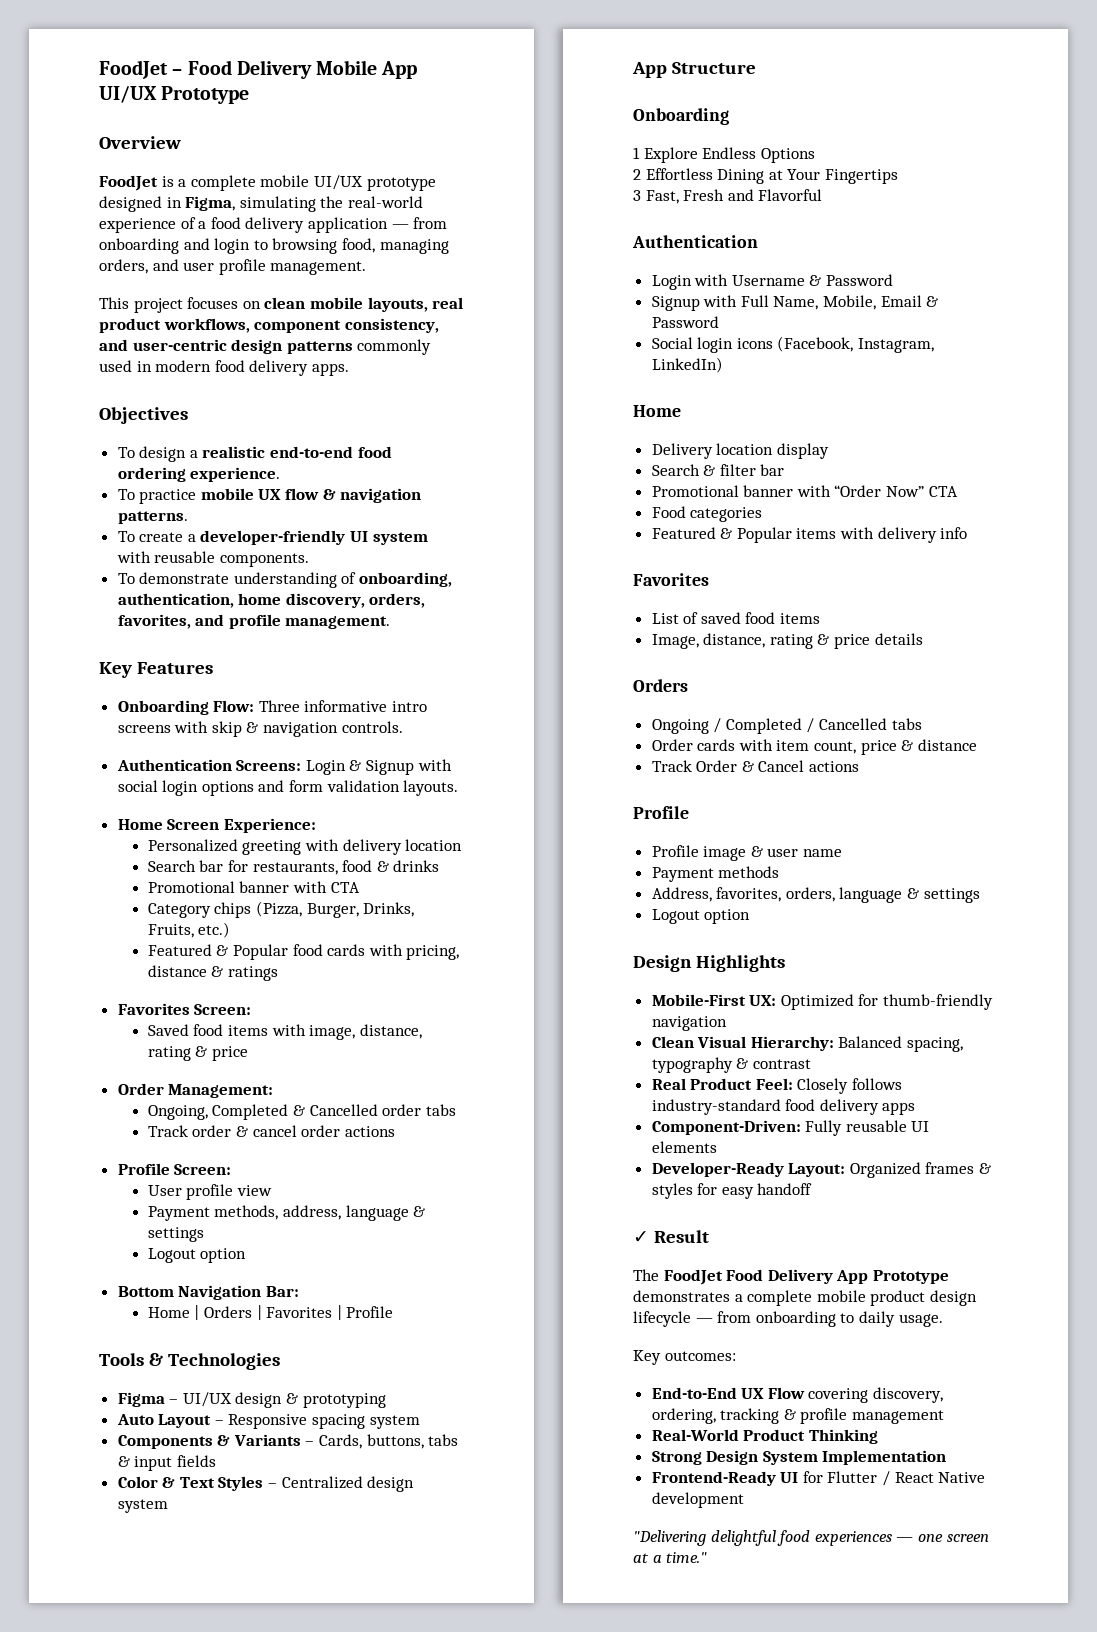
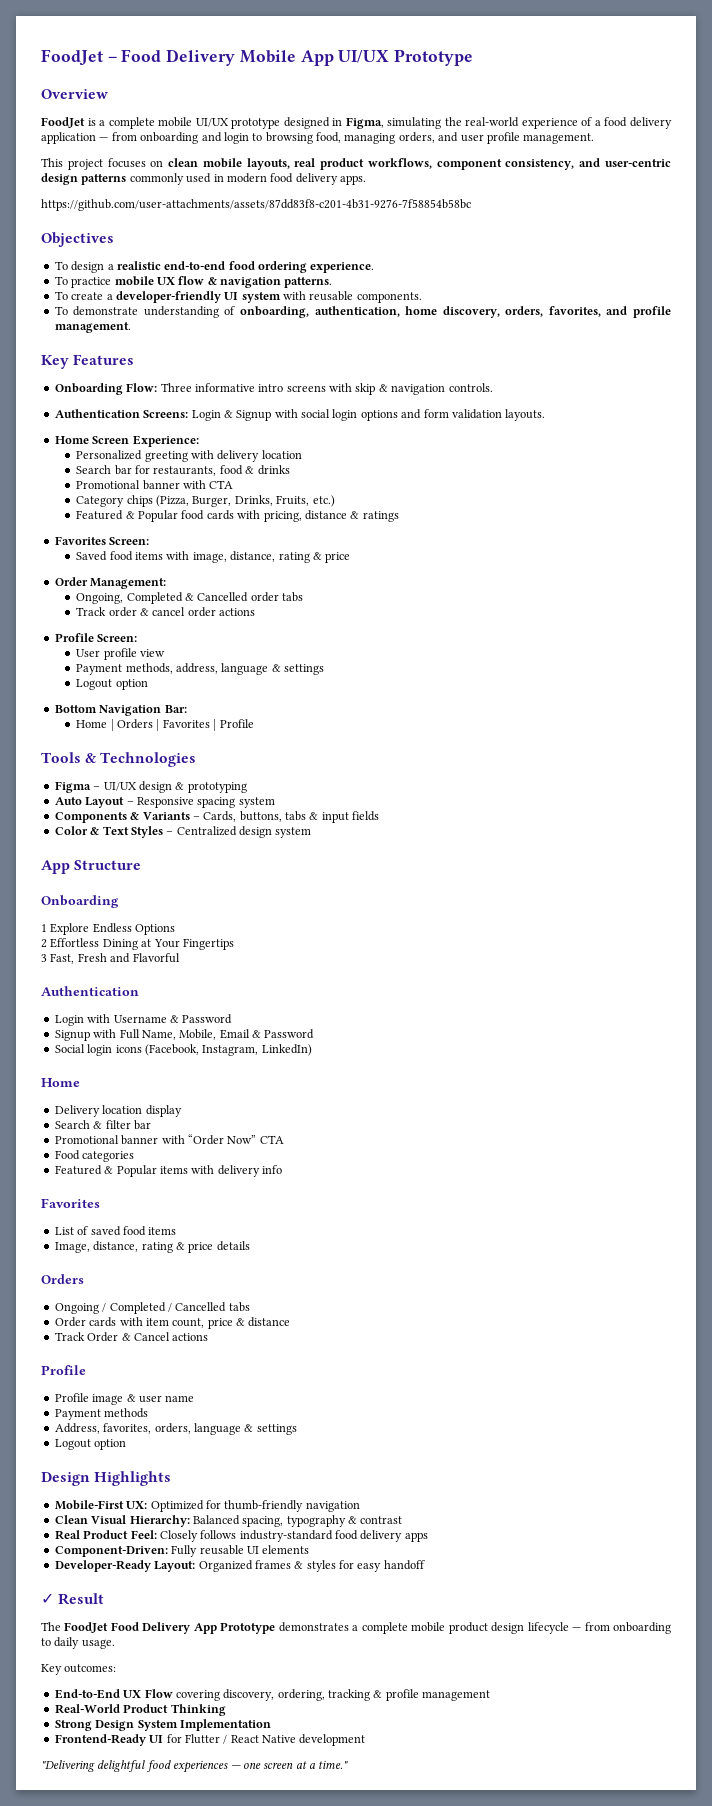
(349, 369) none -> [41,199,471,211] // https://github.com/user-attachments/assets/87dd83f8-c201-4b31-9276-7f58854b58bc

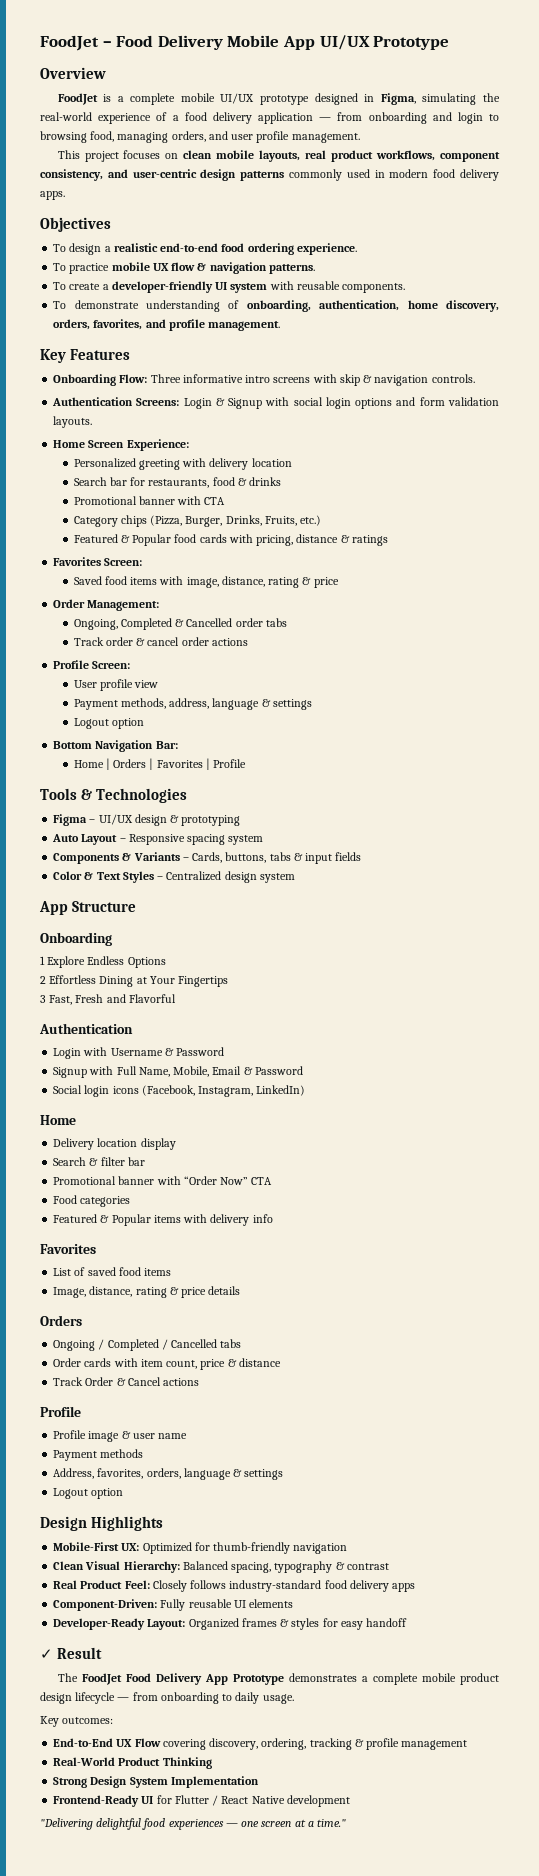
[41,199,471,211] // https://github.com/user-attachments/assets/87dd83f8-c201-4b31-9276-7f58854b58bc -> (65, 195) none

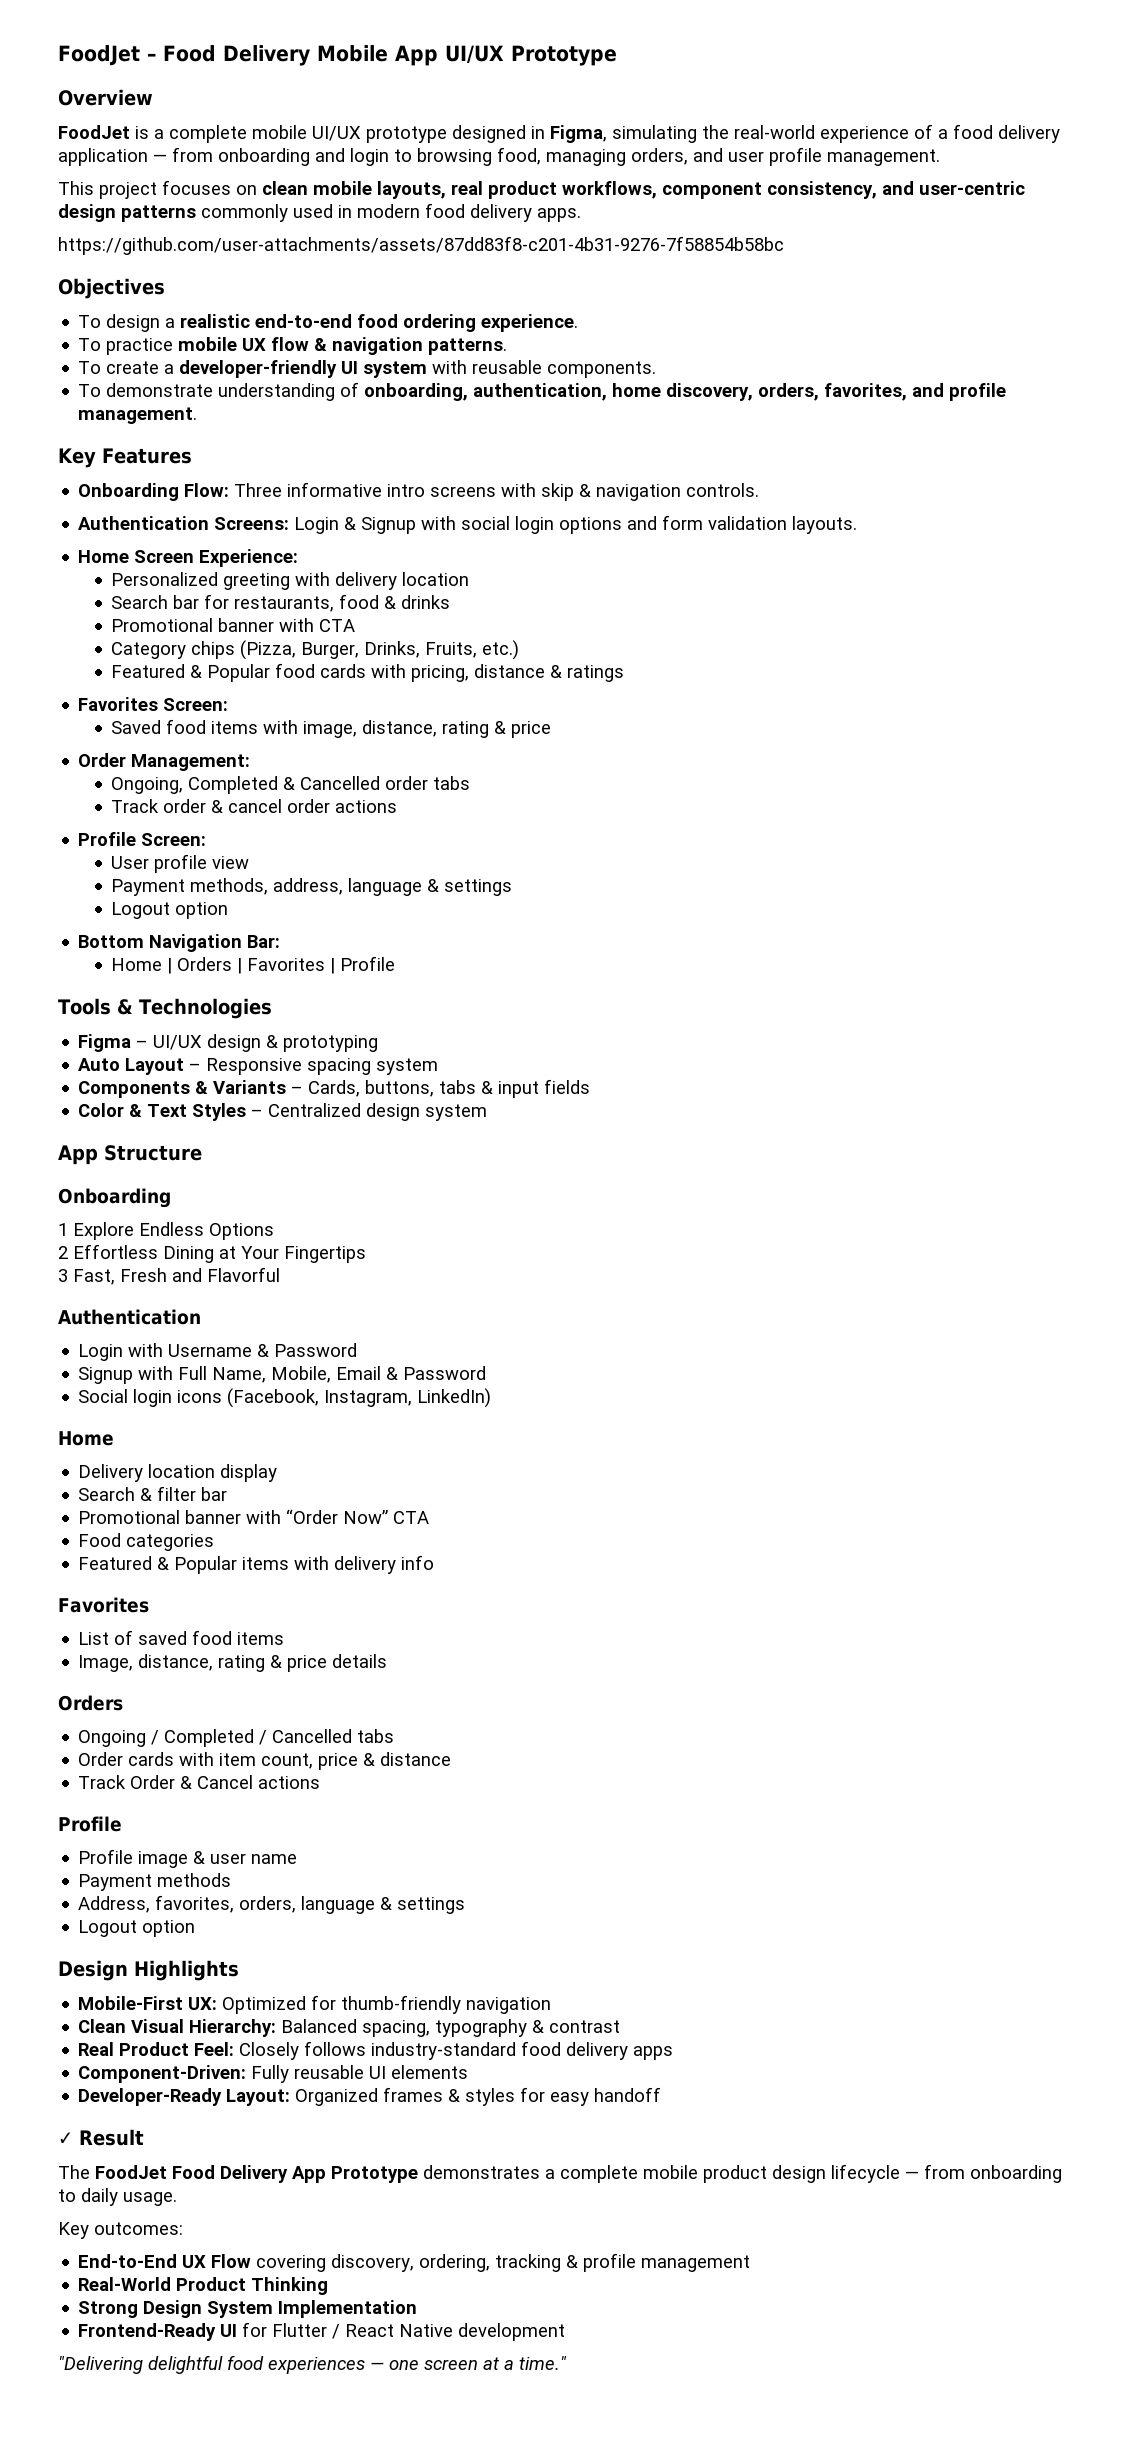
(65, 195) none -> [58,236,784,255] // https://github.com/user-attachments/assets/87dd83f8-c201-4b31-9276-7f58854b58bc

